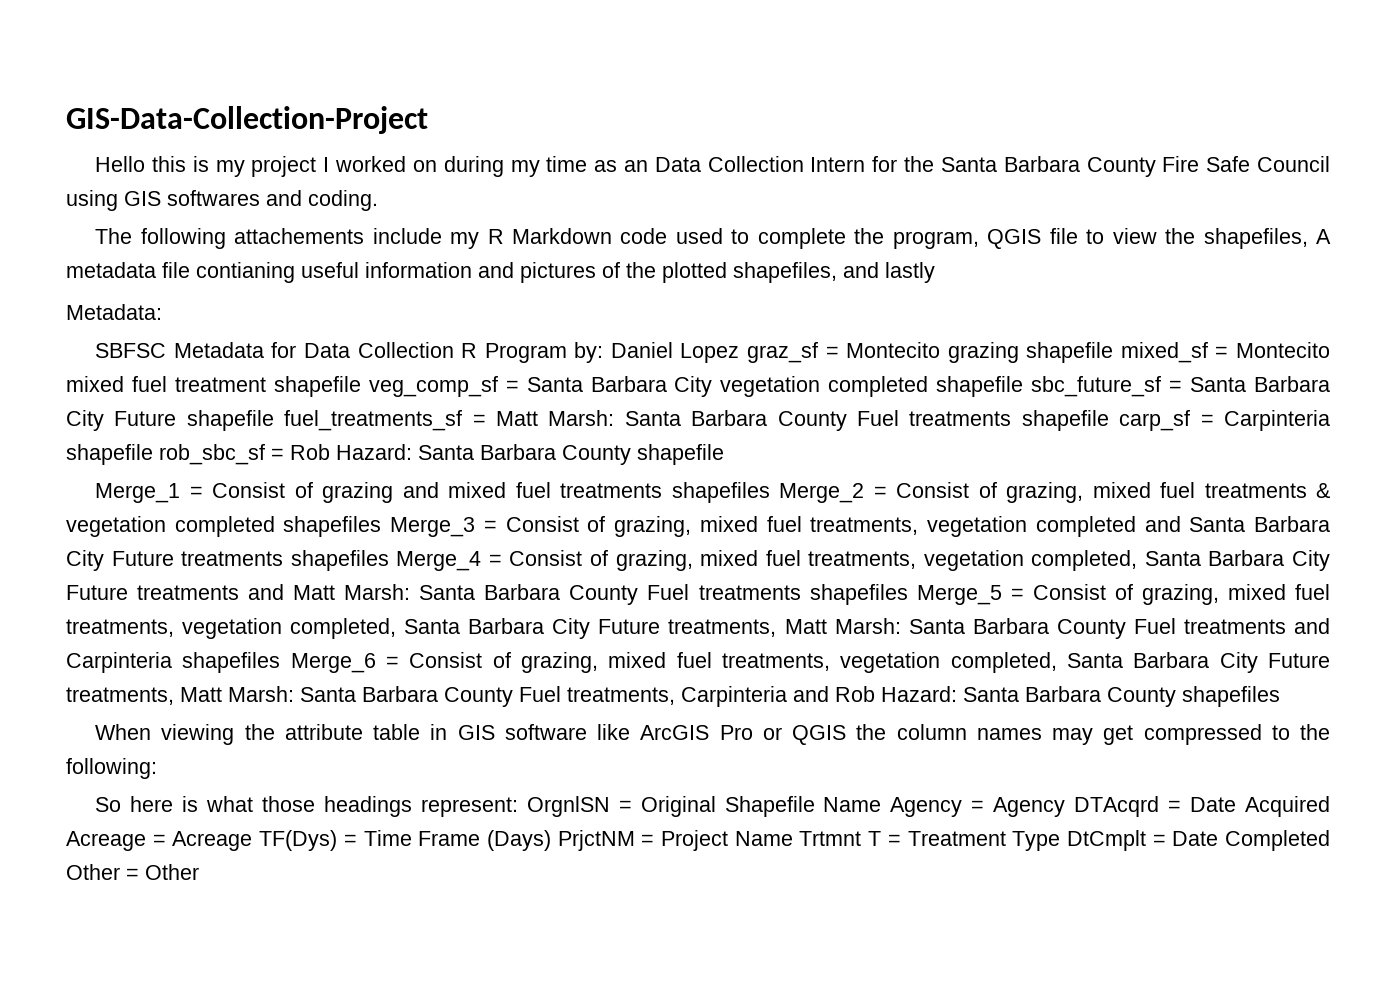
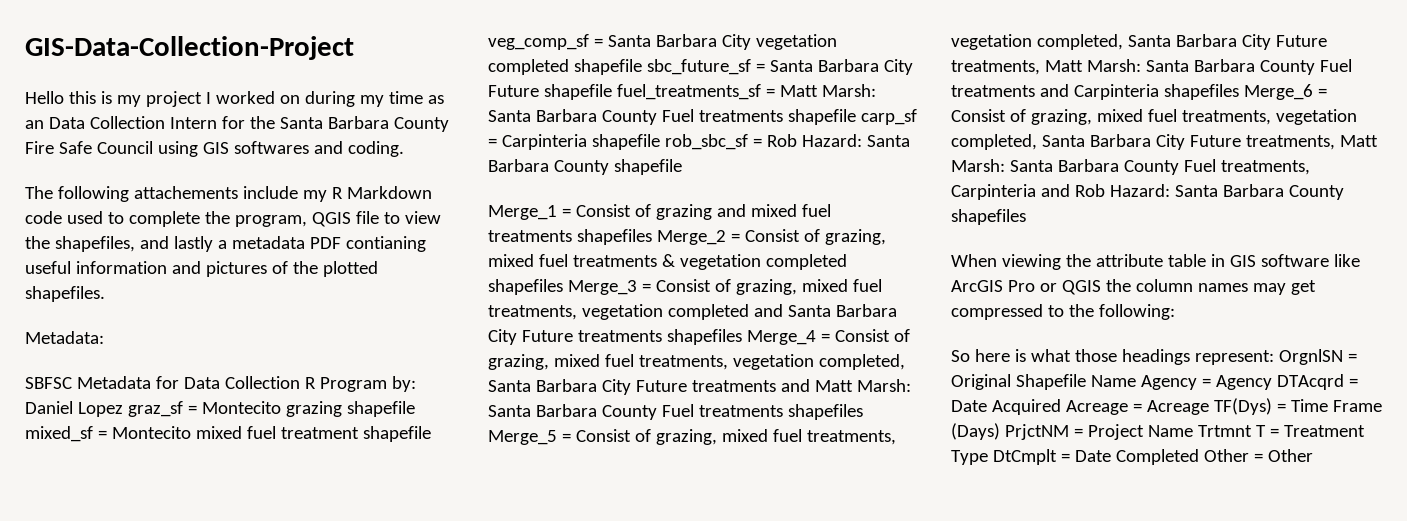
[1316,229,1331,244] [66,262,190,278] A metadata file -> [139,236,341,252] and lastly a metadata PDF
[733,262,935,283] shapefiles, and lastly -> [25,286,105,302] shapefiles.

